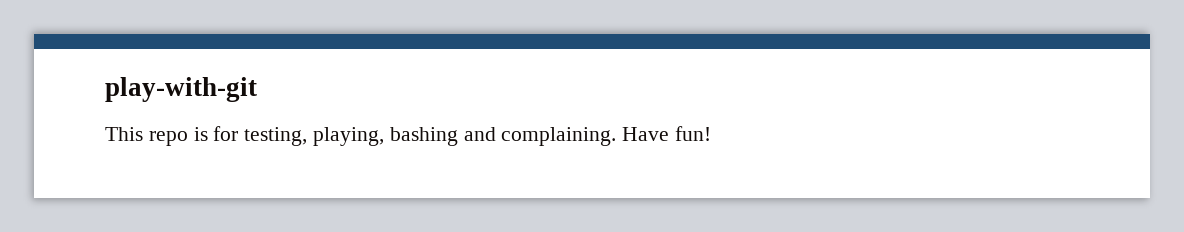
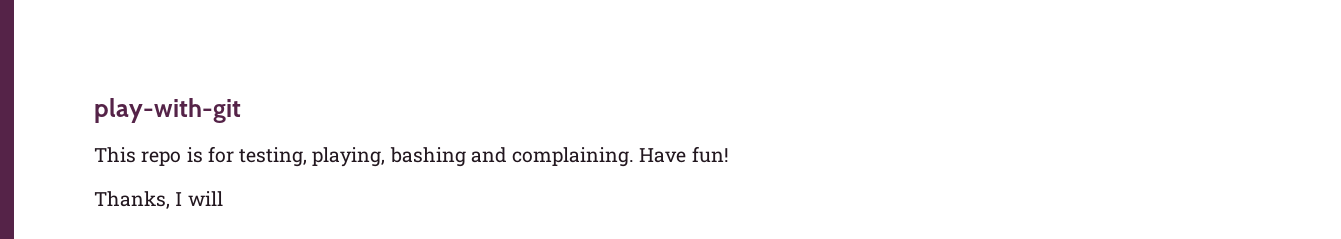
(712, 133) none -> [94,191,223,209] // Thanks, I will

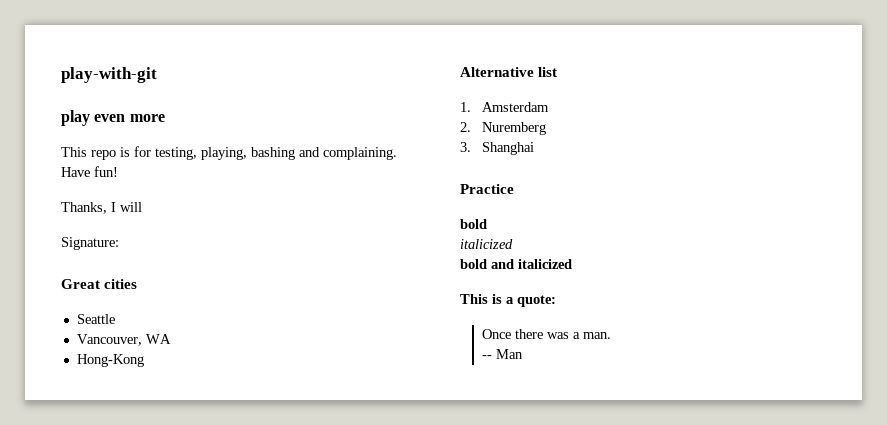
(241, 110) none -> [61,110,165,126] // play even more
(223, 198) none -> [61,237,119,250] [61,279,138,289] [76,314,115,324] [76,334,171,346] [76,354,144,367] [460,67,558,77] [460,102,549,112] [460,122,546,135] [460,142,534,155] [460,184,514,194] [460,219,487,229] [460,239,513,249] [460,259,572,269] [460,294,556,307] [481,329,611,339] [481,349,523,359] // Signature: // Great cities // Seattle // Vancouver, WA // Hong-Kong // Alternative list // 1. Amsterdam // 2. Nuremberg // 3. Shanghai // Practice // bold // italicized // bold and italicized // This is a quote: // Once there was a man. // -- Man

